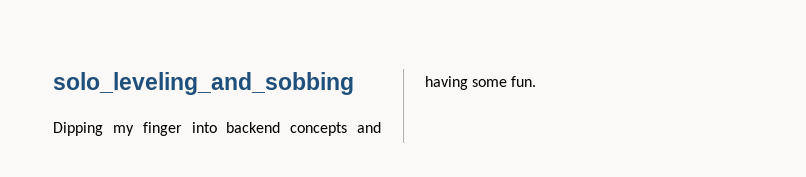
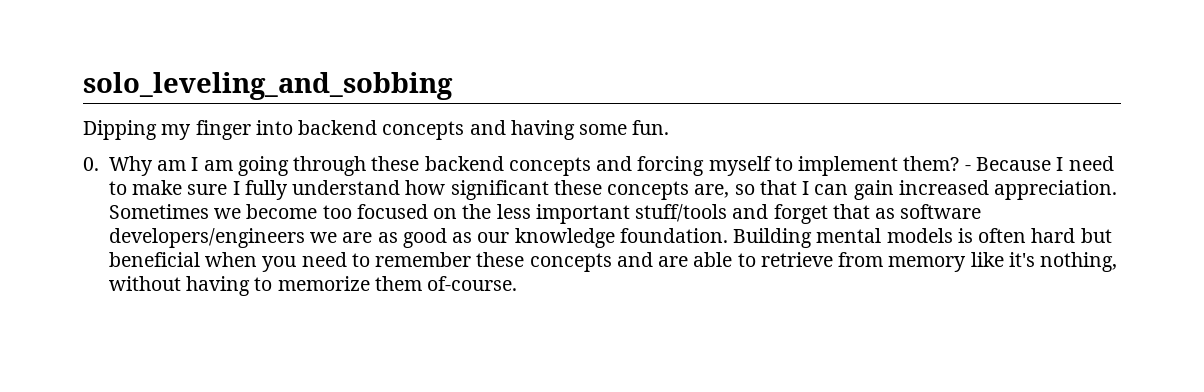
(537, 81) none -> [83,156,1114,176] [108,180,1118,200] [108,204,982,224] [108,228,1112,248] [108,252,1118,272] [108,276,518,296] // 0. Why am I am going through these backend concepts and forcing myself to implement them? - Because I need to make sure I fully understand how significant these concepts are, so that I can gain increased appreciation. Sometimes we become too focused on the less important stuff/tools and forget that as software developers/engineers we are as good as our knowledge foundation. Building mental models is often hard but beneficial when you need to remember these concepts and are able to retrieve from memory like it's nothing, without having to memorize them of-course.

